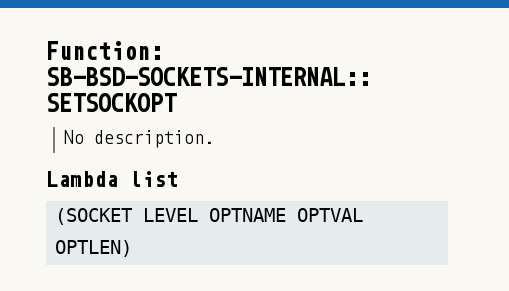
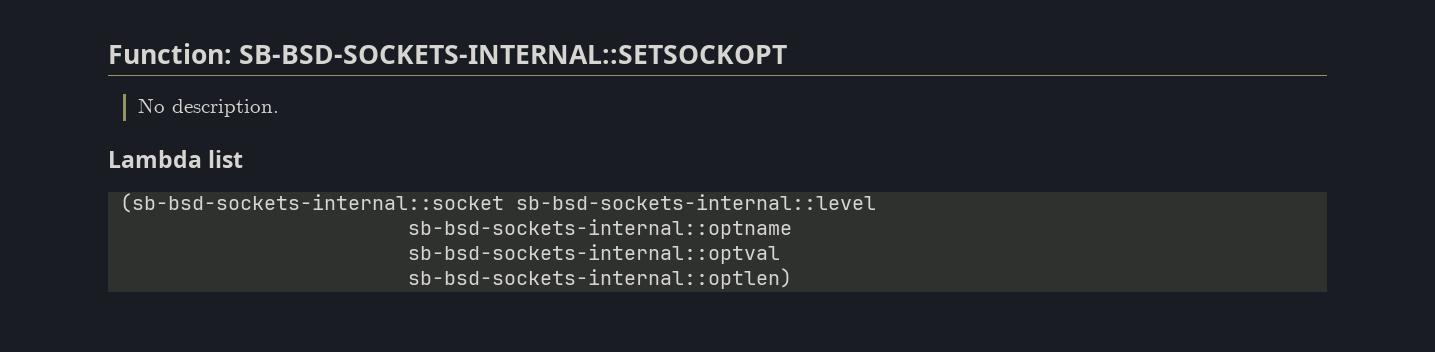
[55,208,363,225] [55,240,132,257] (SOCKET LEVEL OPTNAME OPTVAL OPTLEN) -> [120,193,877,213] [408,219,793,239] [408,244,781,264] [408,268,793,289] (sb-bsd-sockets-internal::socket sb-bsd-sockets-internal::level // sb-bsd-sockets-internal::optname // sb-bsd-sockets-internal::optval // sb-bsd-sockets-internal::optlen)

